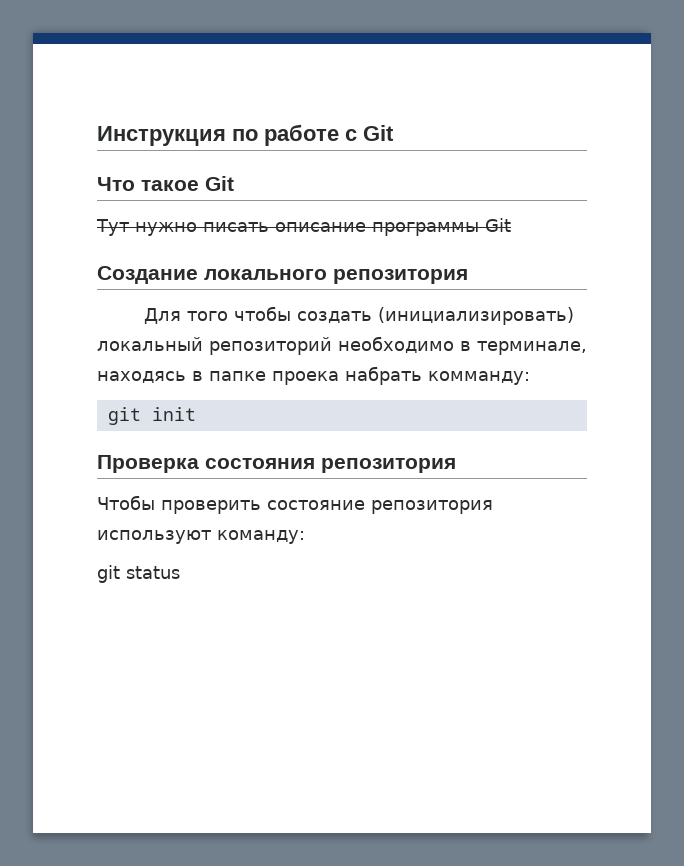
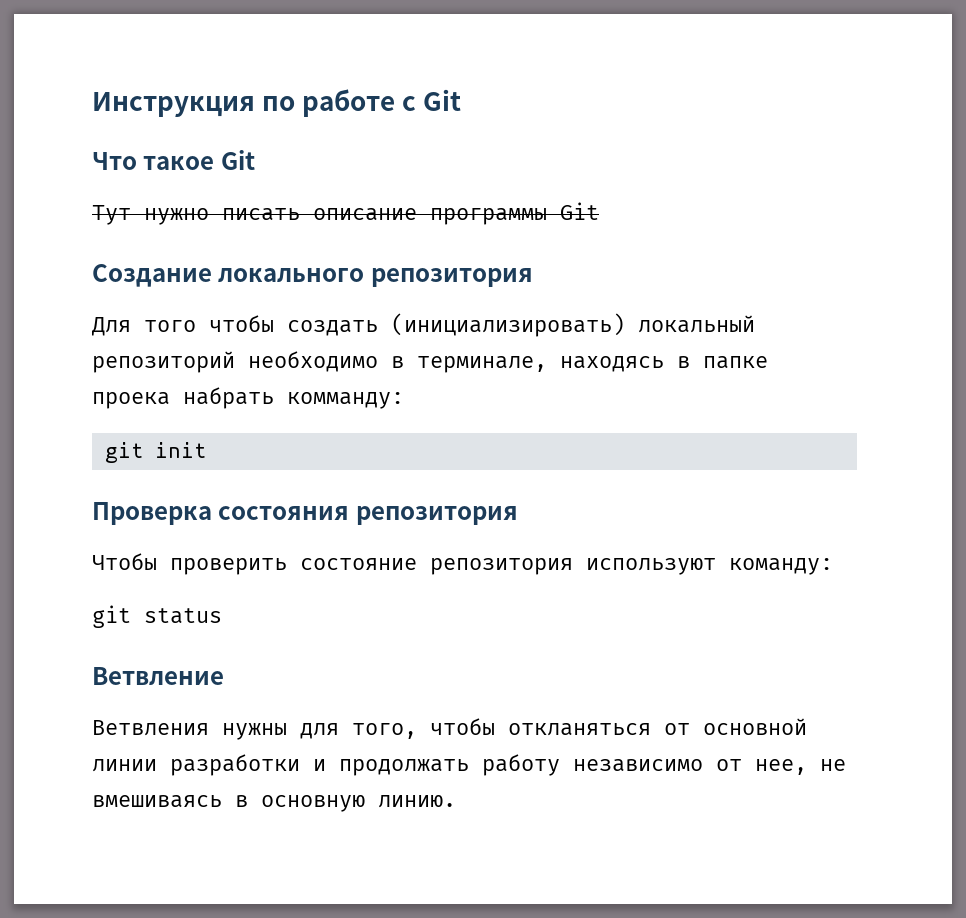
(180, 572) none -> [92,667,224,685] [92,718,807,740] [92,754,846,776] [92,795,456,812] // Ветвление // Ветвления нужны для того, чтобы откланяться от основной линии разработки и продолжать работу независимо от нее, не вмешиваясь в основную линию.

